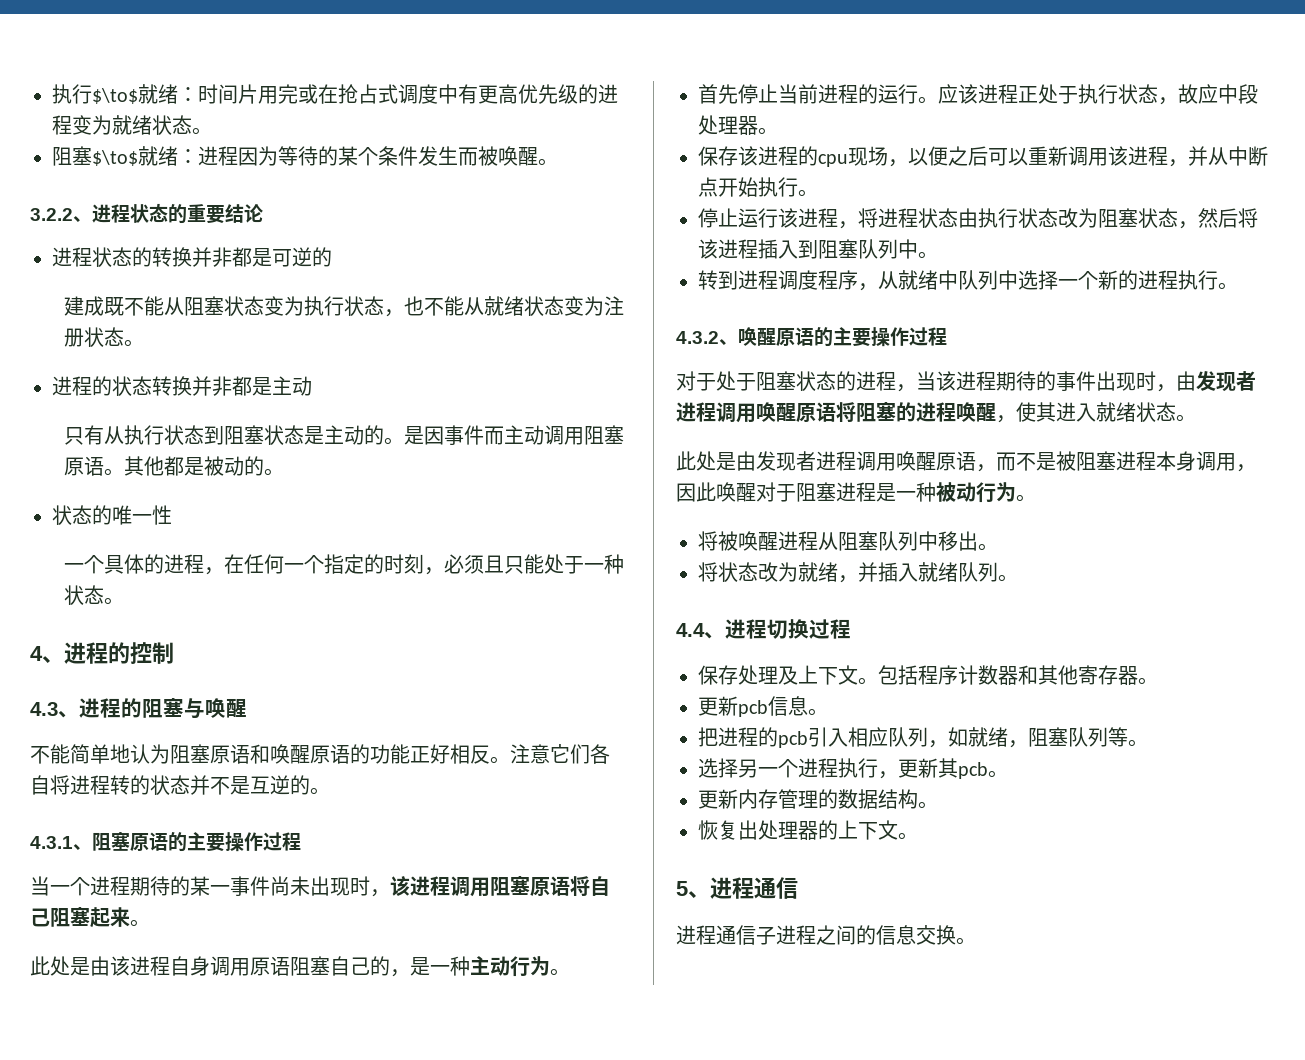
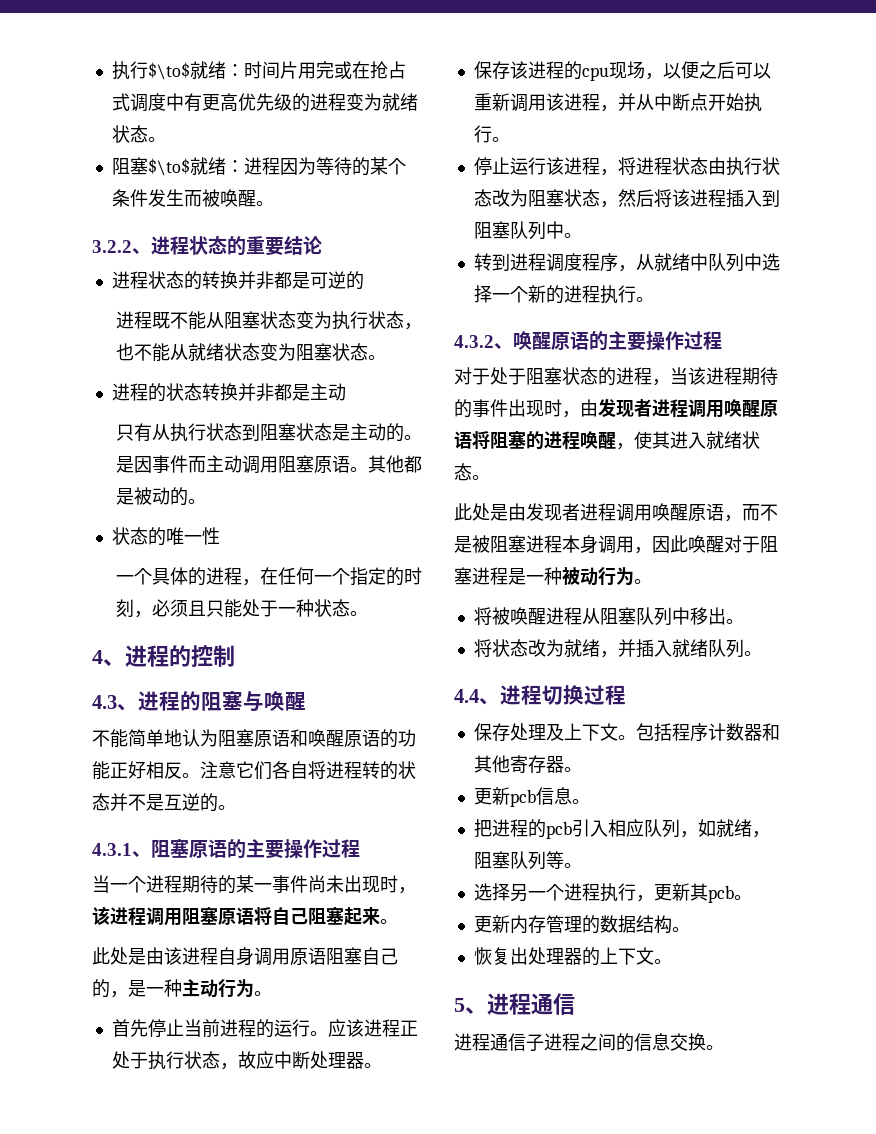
[64,296,105,316] 建成 -> [115,311,152,329] 进程
[604,296,625,316] [64,328,85,347] 注册 -> [295,343,332,361] 阻塞
[1238,84,1258,104] 段 -> [291,1051,310,1069] 断

